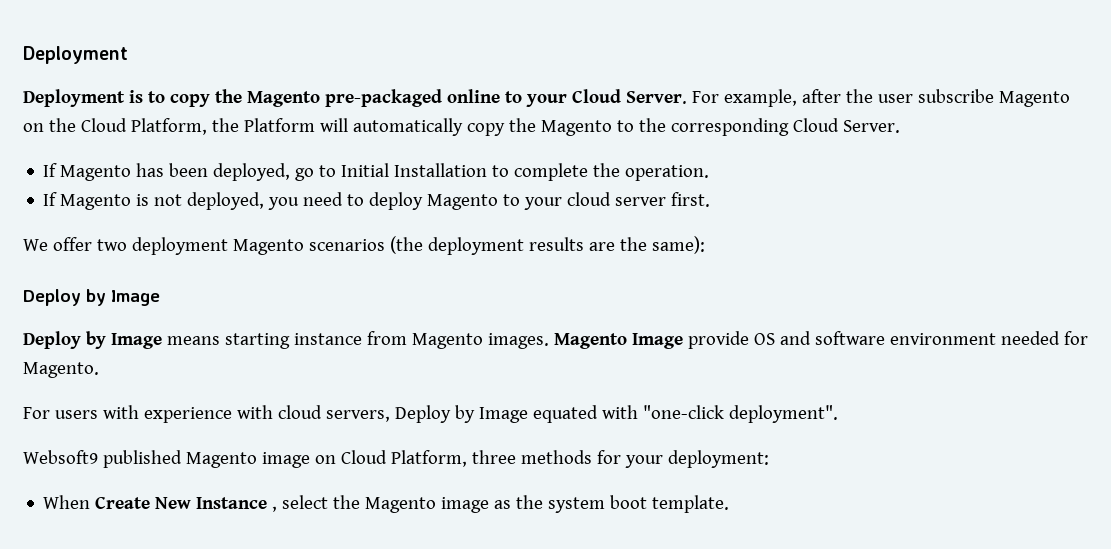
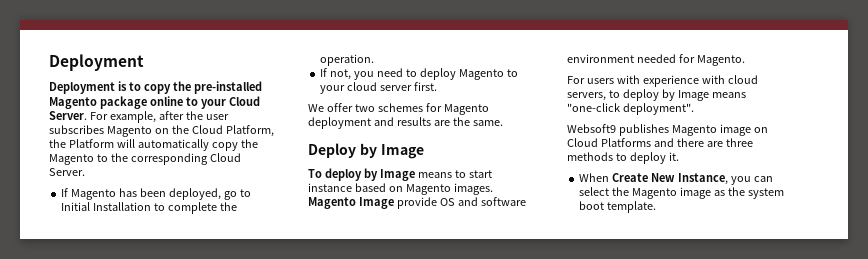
[246,89,442,107] Magento pre-packaged -> [193,81,262,94] [49,96,147,109] pre-installed Magento package
[917,89,994,103] subscribe -> [49,125,104,134] subscribes
[60,192,265,210] Magento is not deployed, -> [330,69,352,80] not,
[131,236,524,255] deployment Magento scenarios (the deployment -> [377,103,489,115] [308,117,394,129] schemes for Magento deployment and
[651,236,705,254] same): -> [472,120,503,126] same.
[23,331,407,349] Deploy by Image means starting instance from -> [308,168,492,181] [308,183,403,192] To deploy by Image means to start instance based on
[394,405,638,423] Deploy by Image equated with -> [608,89,746,101] to deploy by Image means
[102,450,182,468] published -> [618,124,669,136] publishes
[390,450,769,468] Platform, three methods for your deployment: -> [600,138,753,147] [567,152,679,164] Platforms and there are three methods to deploy it.
[196,497,278,512] Instance , -> [678,173,773,185] Instance, you can

